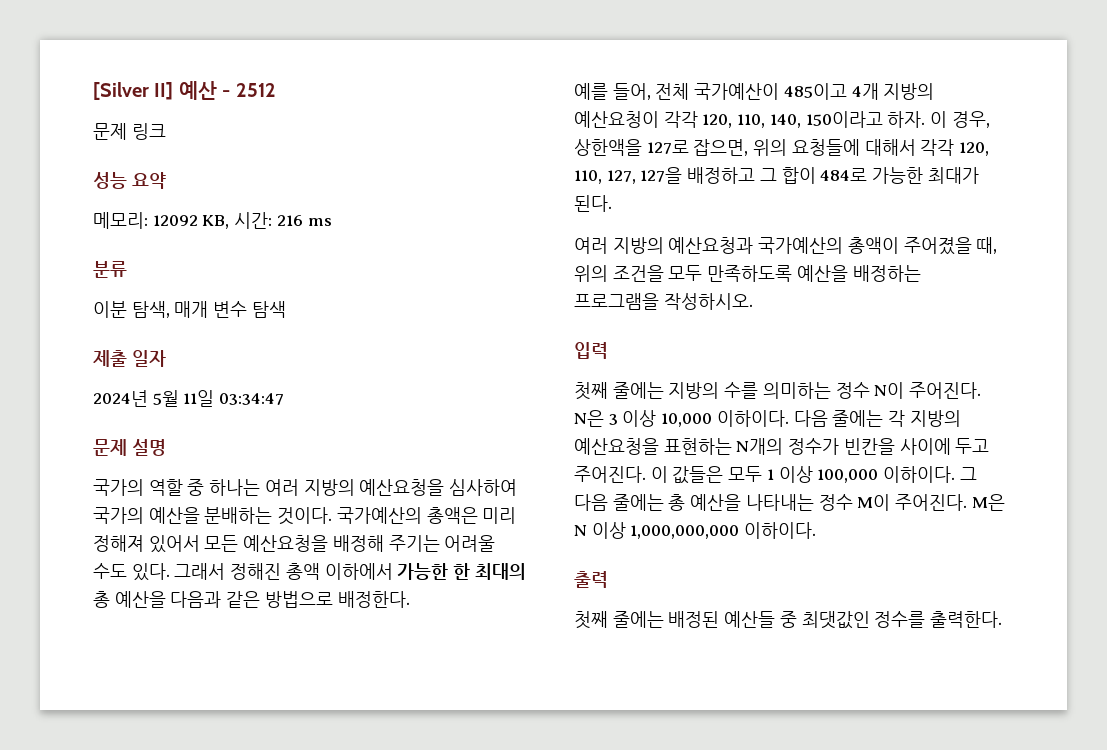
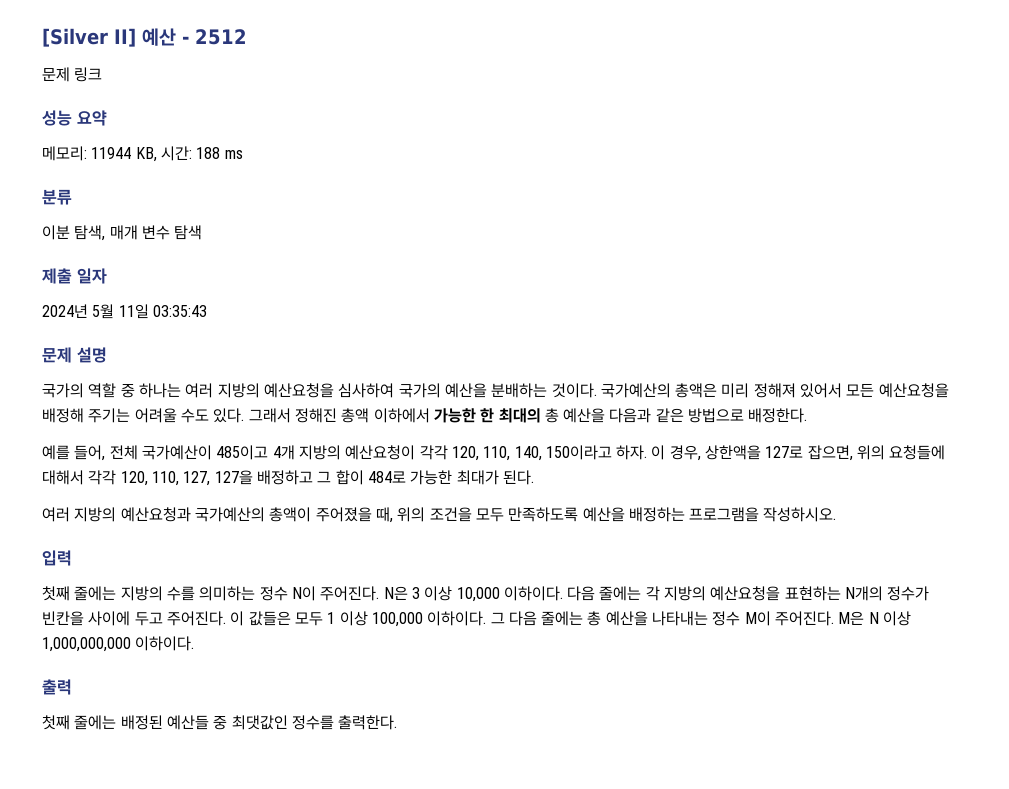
[152,215,198,226] 12092 -> [91,147,132,159] 11944
[276,215,303,226] 216 -> [196,147,221,159] 188
[219,393,285,405] 03:34:47 -> [152,305,207,317] 03:35:43

